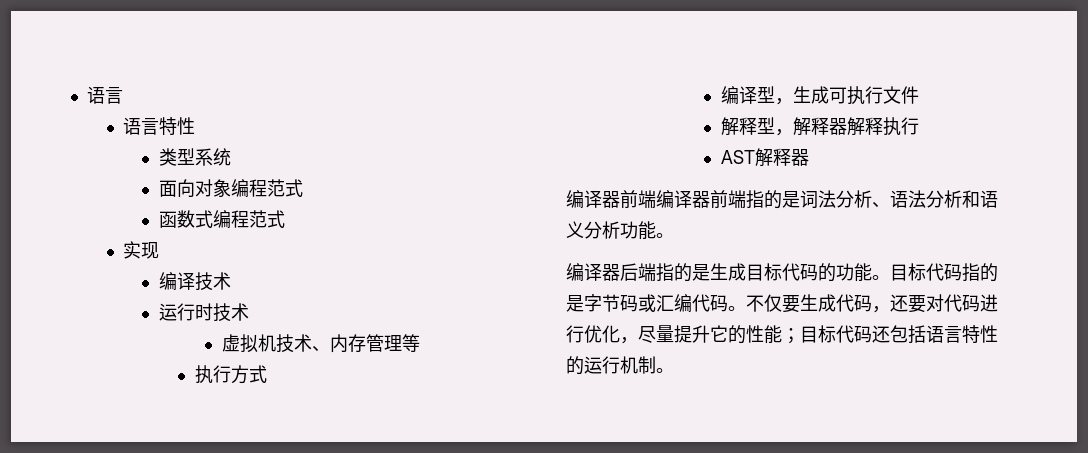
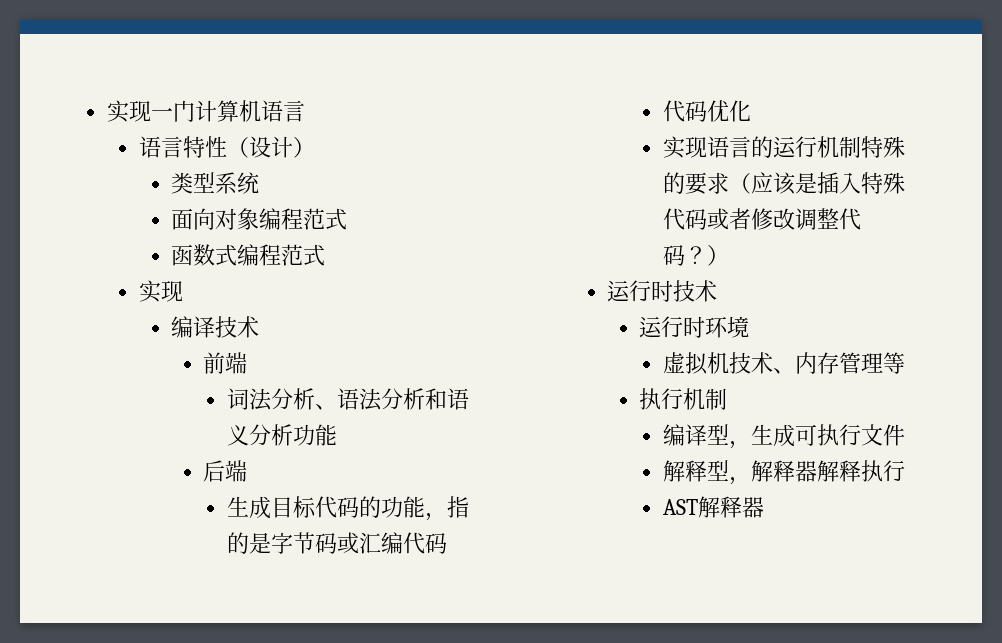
(86, 95) none -> [107,100,262,123] 实现一门计算机
(195, 126) none -> [227,136,316,158] （设计）
(231, 281) none -> [203,352,248,374] [227,388,470,411] [227,424,338,446] [203,460,248,482] [227,496,470,521] [227,532,448,554] [663,100,752,122] [663,136,906,159] [663,172,906,195] [663,208,862,230] [663,245,730,266] // 前端 // 词法分析、语法分析和语义分析功能 // 后端 // 生成目标代码的功能，指的是字节码或汇编代码 // 代码优化 // 实现语言的运行机制特殊的要求（应该是插入特殊代码或者修改调整代码？）
(249, 312) none -> [639,316,750,338] // 运行时环境
[230,365,267,384] 方式 -> [683,388,728,410] 机制
[566,190,998,209] [566,221,674,240] [566,263,998,282] [566,294,998,313] [566,325,998,344] [566,356,674,375] // 编译器前端编译器前端指的是词法分析、语法分析和语义分析功能。 // 编译器后端指的是生成目标代码的功能。目标代码指的是字节码或汇编代码。不仅要生成代码，还要对代码进行优化，尽量提升它的性能；目标代码还包括语言特性的运行机制。 -> (765, 507) none

